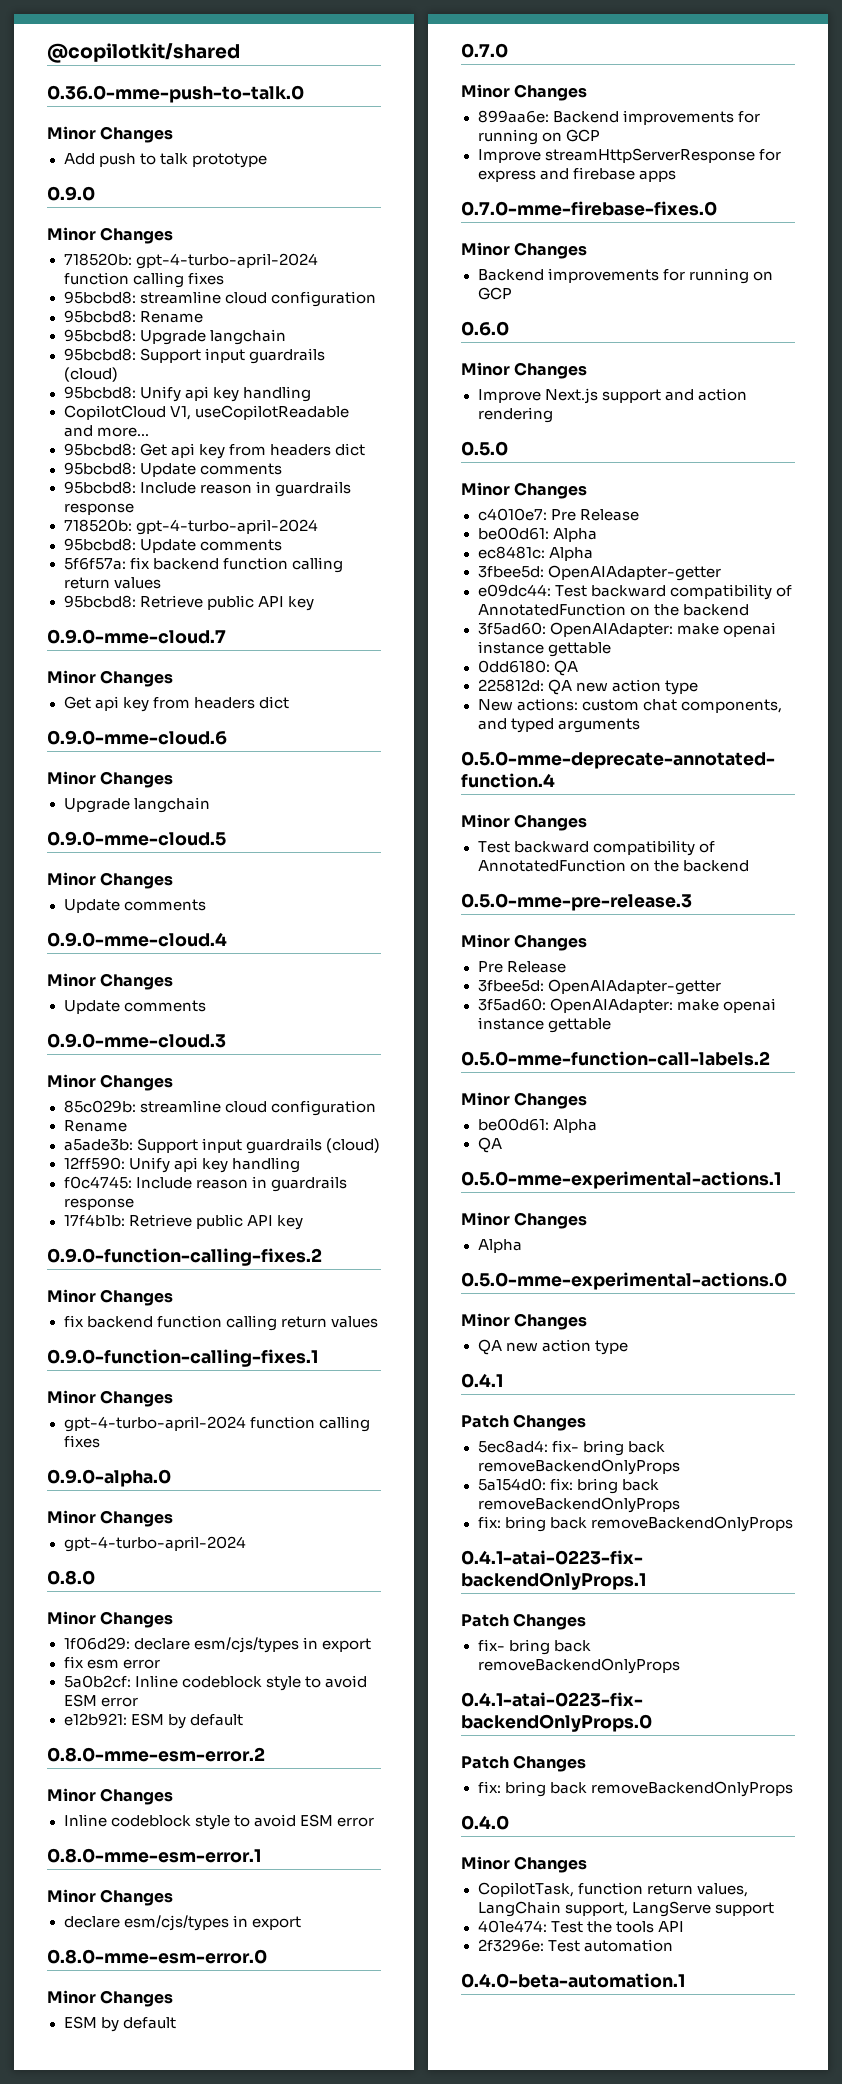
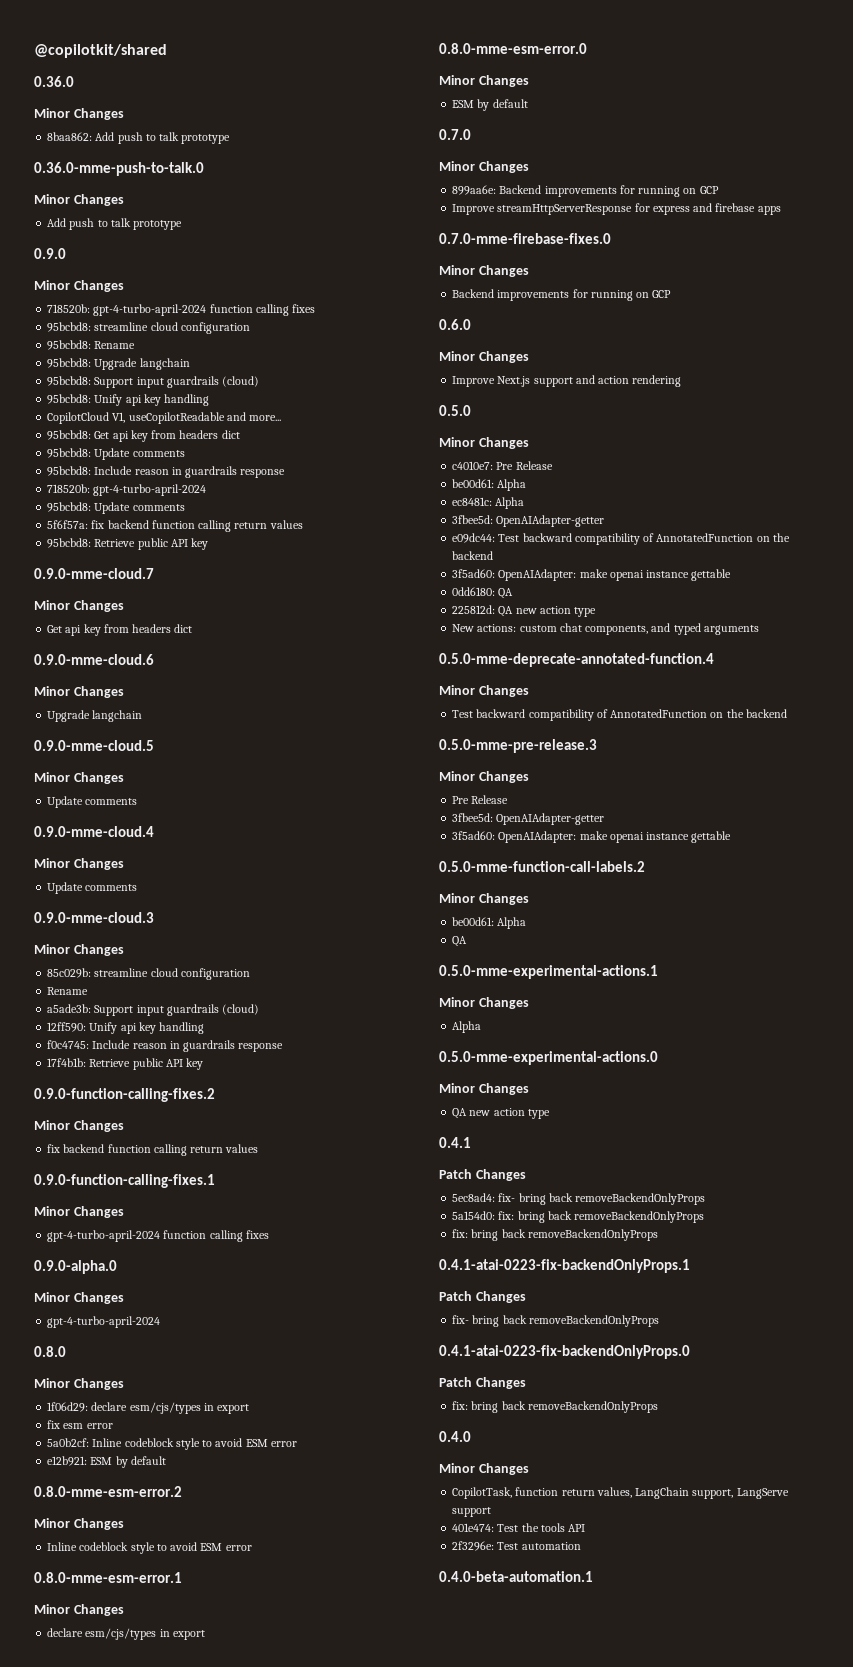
(240, 53) none -> [34,76,74,87] [34,108,124,120] [47,132,231,144] // 0.36.0 // Minor Changes // 8baa862: Add push to talk prototype

